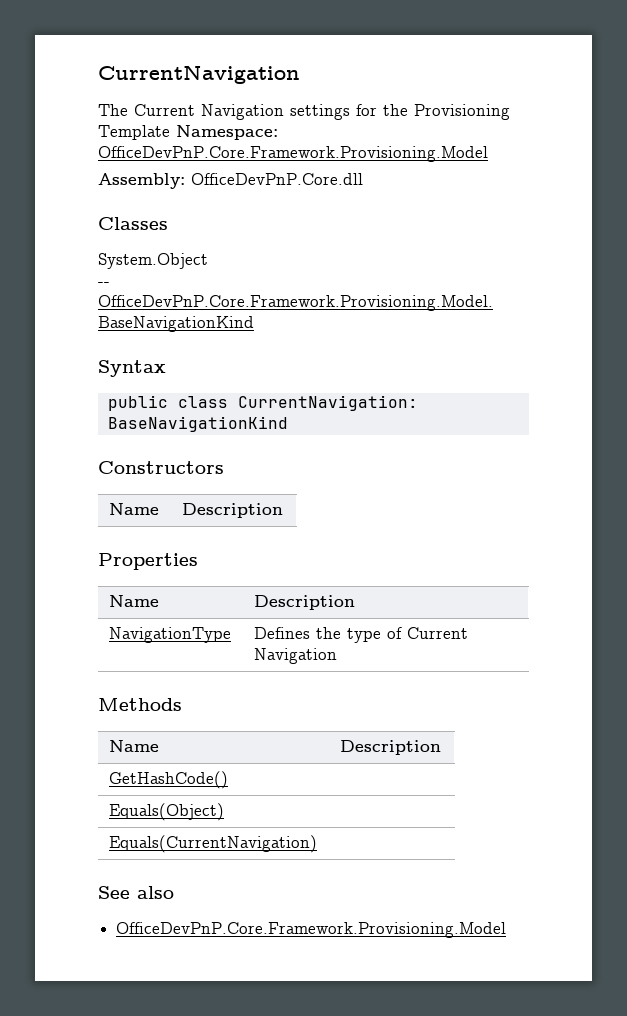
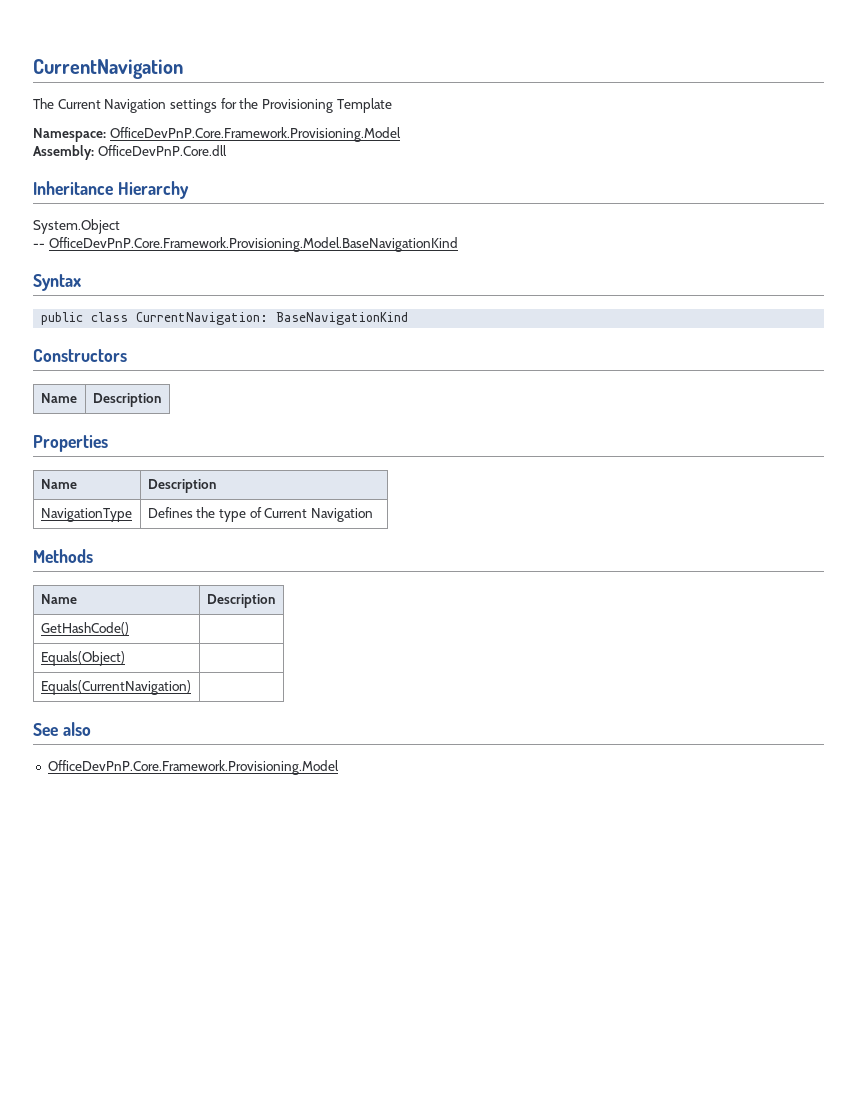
(170, 132) none -> (392, 105) //
[98,217,168,230] Classes -> [33,181,189,199] Inheritance Hierarchy

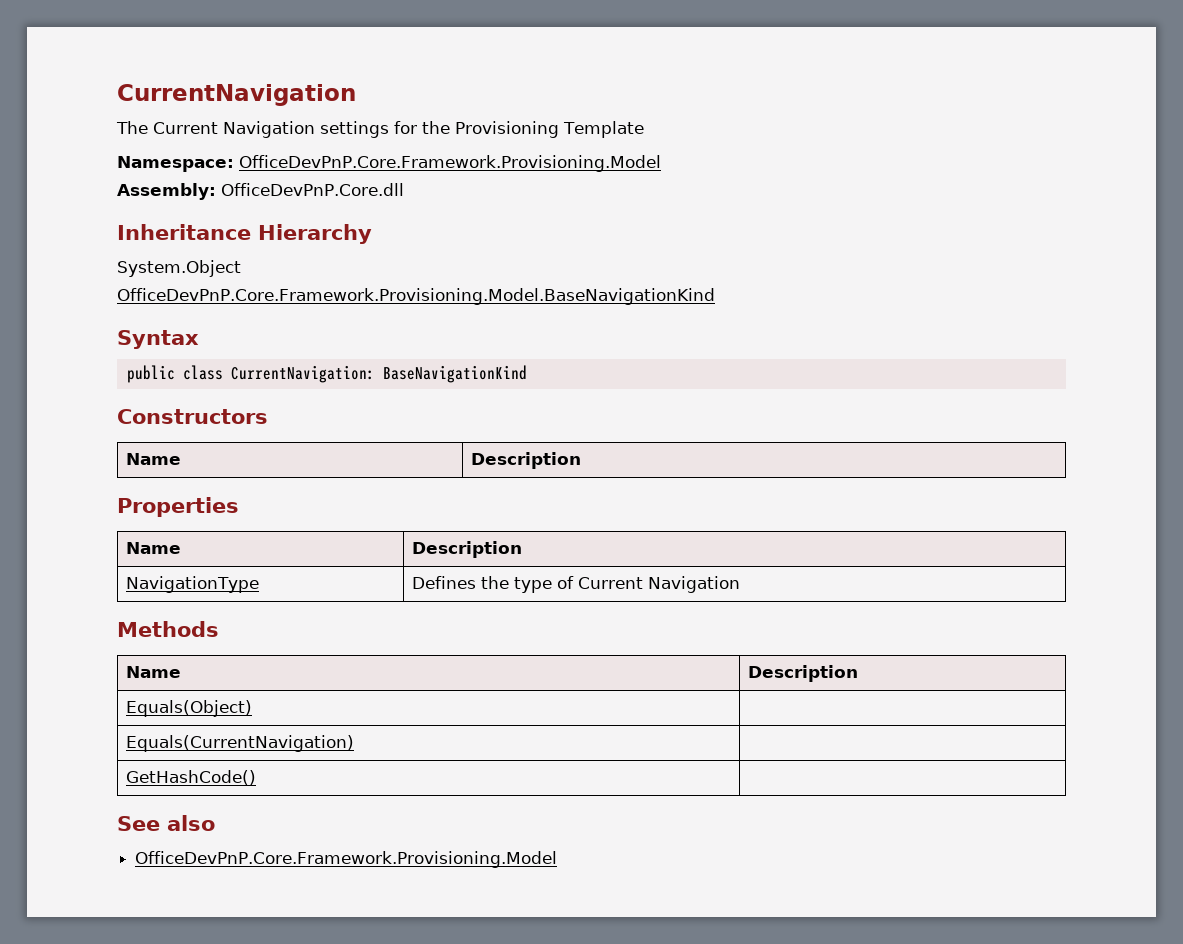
[33,243,45,248] -- -> (241, 268) none
[40,622,129,635] // GetHashCode() | -> (858, 673) none
(191, 687) none -> [125,770,256,785] // GetHashCode() |

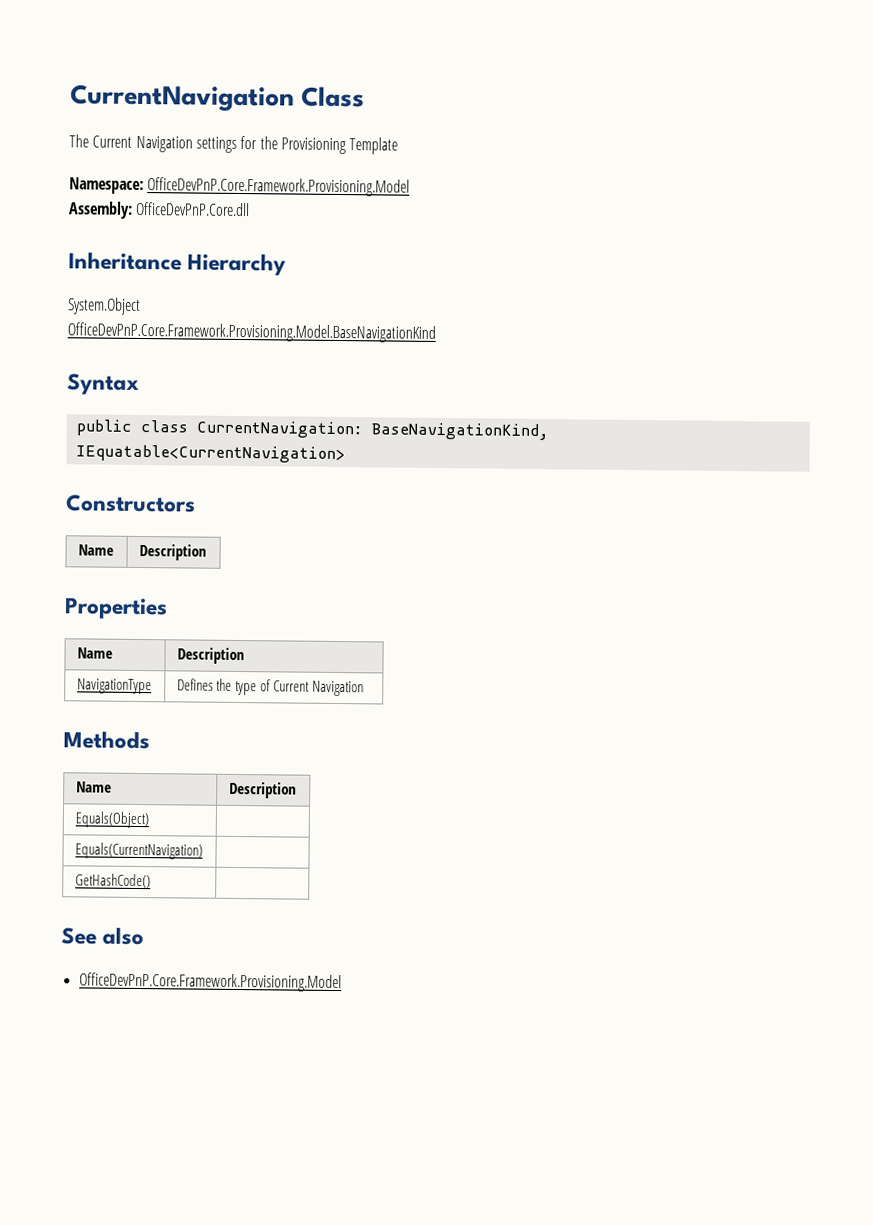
(356, 95) none -> [301,86,366,108] Class
[382,365,527,383] BaseNavigationKind -> [370,422,549,441] [75,444,345,464] BaseNavigationKind, IEquatable<CurrentNavigation>

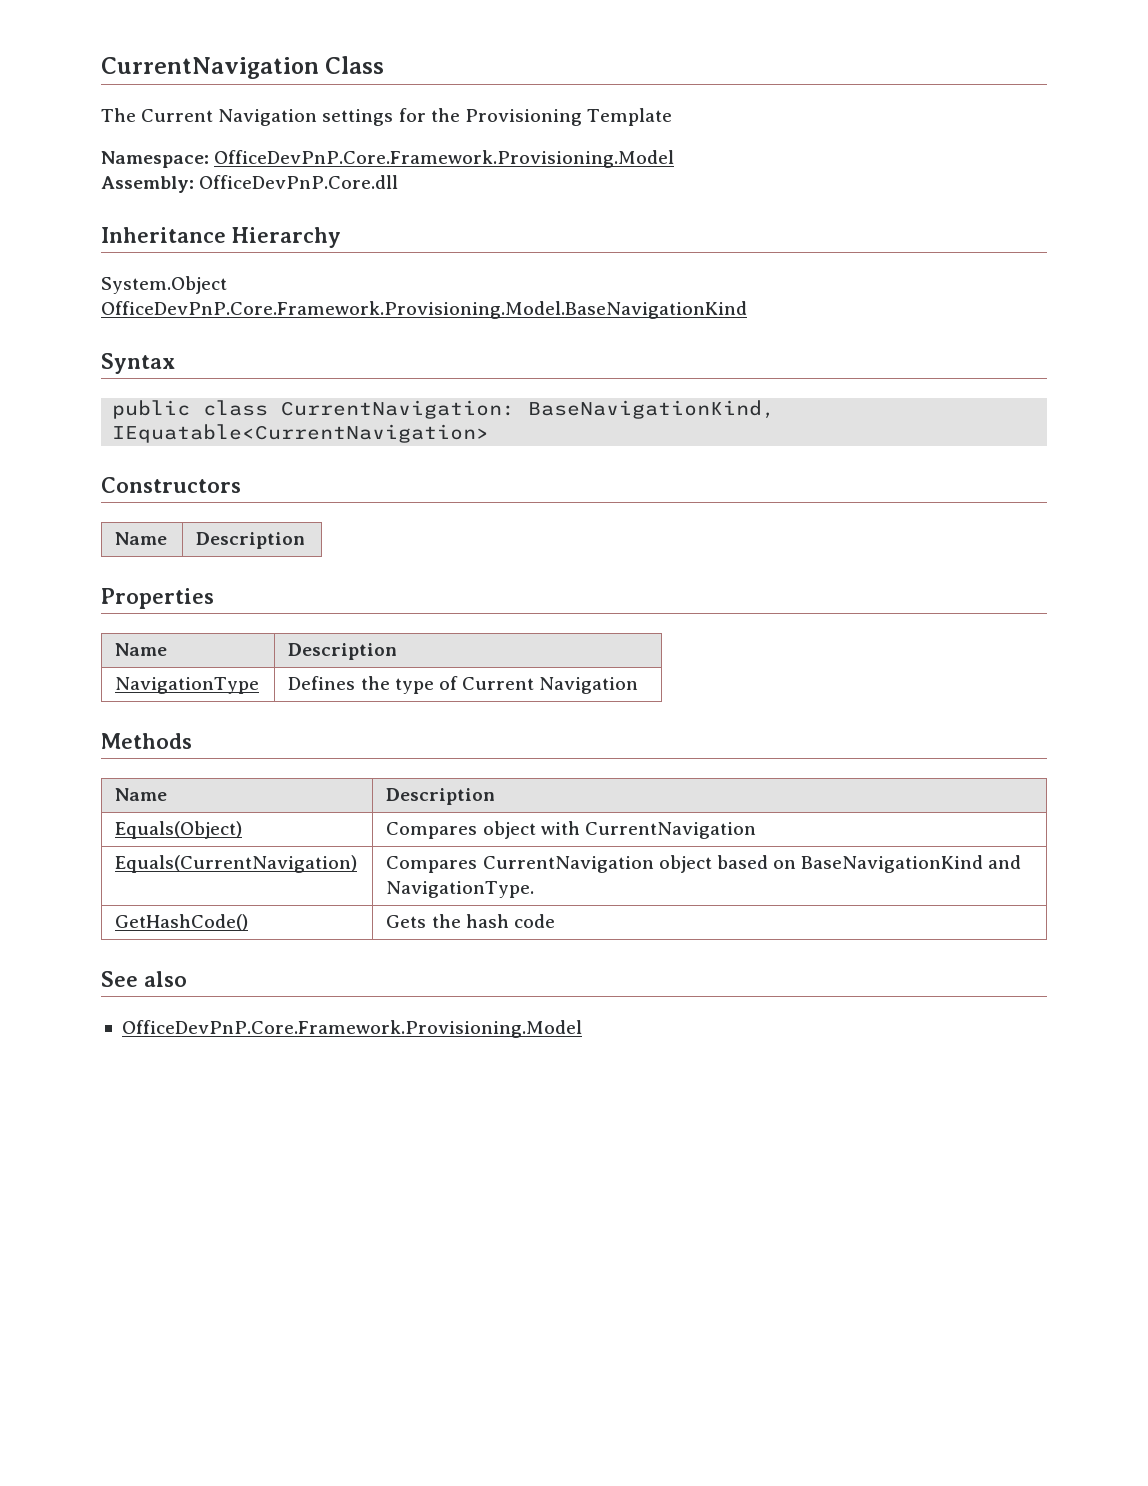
[74,842,203,860] [74,873,151,889] // Equals(CurrentNavigation) | // GetHashCode() | -> [386,821,756,839] [115,855,358,873] [386,855,1022,873] [386,881,535,898] [115,914,249,931] [386,914,555,928] Compares object with CurrentNavigation // Equals(CurrentNavigation) | Compares CurrentNavigation object based on BaseNavigationKind and NavigationType. // GetHashCode() | Gets the hash code

